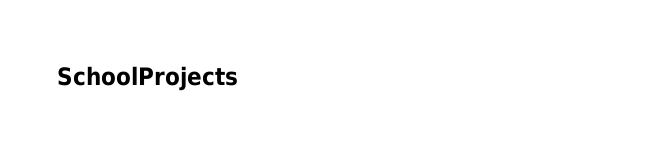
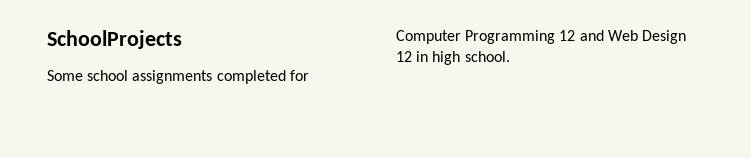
(238, 78) none -> [47,70,309,84] [396,30,686,44] [396,51,510,65] // Some school assignments completed for Computer Programming 12 and Web Design 12 in high school.

